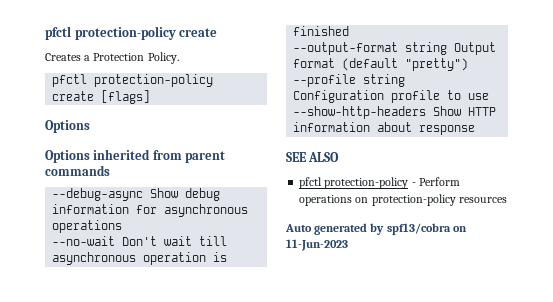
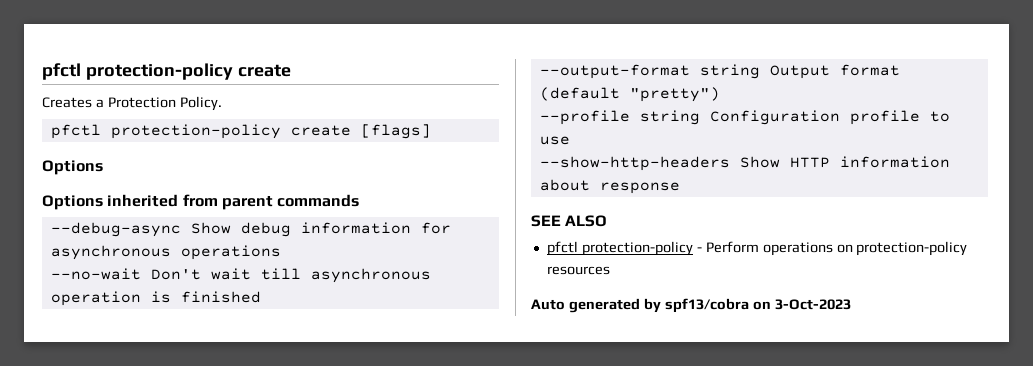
[286,239,348,251] 11-Jun-2023 -> [774,299,851,310] 3-Oct-2023

